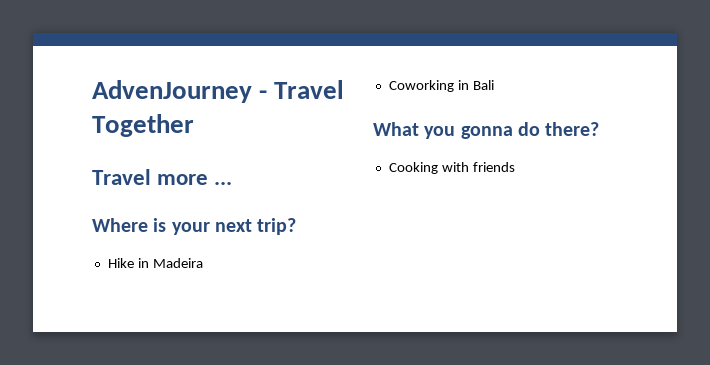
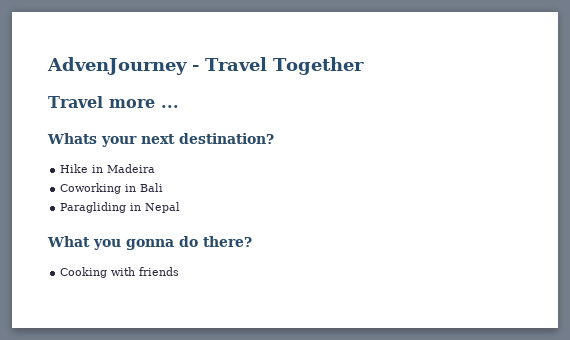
[92,218,167,232] Where is -> [47,133,97,144] Whats
[257,218,297,235] trip? -> [179,133,274,144] destination?
(494, 85) none -> [60,202,181,213] // Paragliding in Nepal

